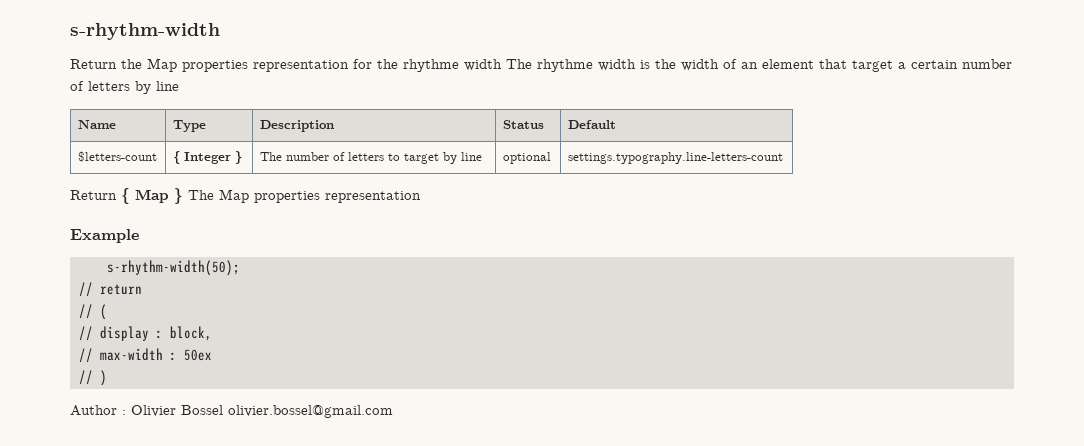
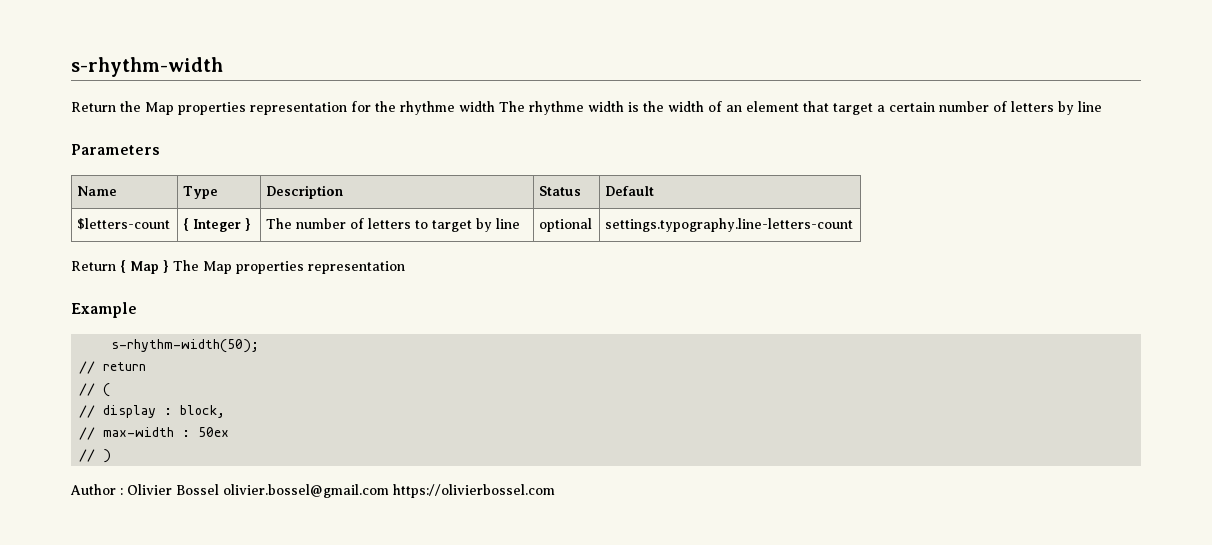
(179, 86) none -> [71,144,160,155] // Parameters
(393, 411) none -> [393,484,555,498] https://olivierbossel.com

